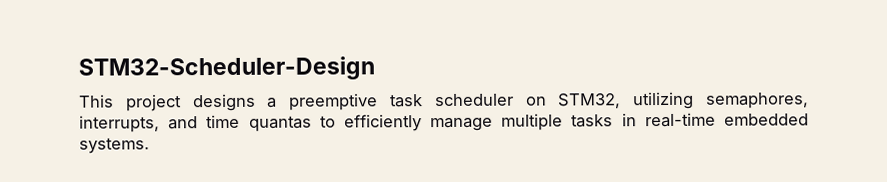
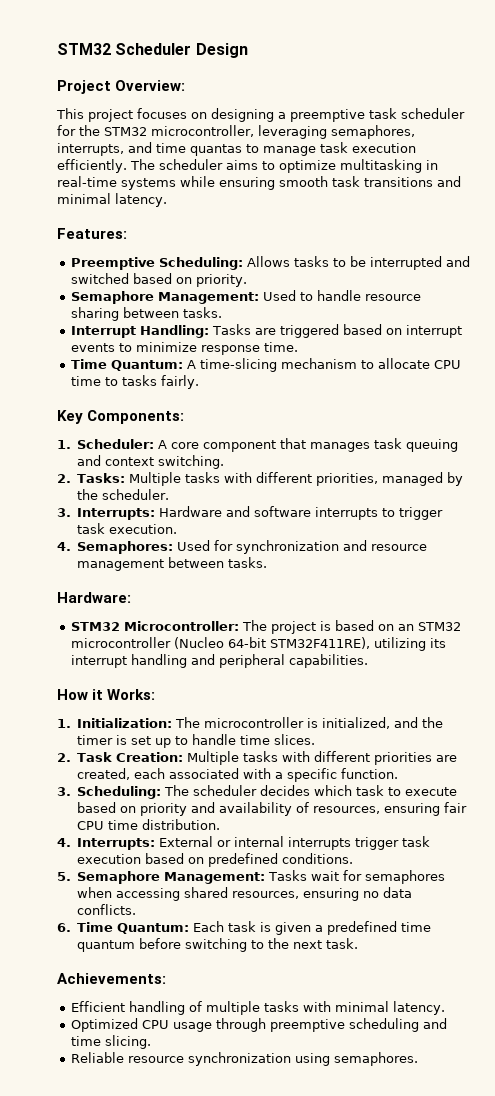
[78,56,375,81] STM32-Scheduler-Design -> [57,43,248,58] [57,80,186,94] STM32 Scheduler Design // Project Overview:
[192,93,256,112] designs -> [137,108,274,122] focuses on designing
[525,91,695,110] on STM32, utilizing -> [57,125,327,139] for the STM32 microcontroller, leveraging
[343,112,809,132] [79,137,150,154] efficiently manage multiple tasks in real-time embedded systems. -> [263,142,416,156] [57,159,438,173] [57,176,461,190] [57,193,167,207] [57,228,127,239] [70,256,470,270] [70,273,247,287] [70,290,421,304] [70,307,222,321] [70,324,462,338] [70,342,298,355] [70,358,461,372] [70,375,199,389] [57,410,185,424] [57,438,459,452] [77,455,225,469] [57,472,464,486] [77,489,170,500] [57,506,444,520] [77,523,178,534] [57,540,428,554] [77,557,268,571] [57,592,131,603] [70,620,461,634] [70,637,446,651] [70,654,368,668] [57,689,156,700] [57,717,444,729] [77,734,316,748] [57,751,458,765] [77,768,399,782] [57,785,458,799] [77,802,468,816] [77,819,221,830] [57,836,431,850] [77,853,354,867] [57,870,446,884] [77,887,413,901] [77,904,137,915] [57,921,432,935] [77,938,359,952] [57,973,166,984] [70,1001,445,1015] [70,1018,447,1032] [70,1035,151,1049] [70,1052,418,1066] manage task execution efficiently. The scheduler aims to optimize multitasking in real-time systems while ensuring smooth task transitions and minimal latency. // Features: // Preemptive Scheduling: Allows tasks to be interrupted and switched based on priority. // Semaphore Management: Used to handle resource sharing between tasks. // Interrupt Handling: Tasks are triggered based on interrupt events to minimize response time. // Time Quantum: A time-slicing mechanism to allocate CPU time to tasks fairly. // Key Components: // 1. Scheduler: A core component that manages task queuing and context switching. // 2. Tasks: Multiple tasks with different priorities, managed by the scheduler. // 3. Interrupts: Hardware and software interrupts to trigger task execution. // 4. Semaphores: Used for synchronization and resource management between tasks. // Hardware: // STM32 Microcontroller: The project is based on an STM32 microcontroller (Nucleo 64-bit STM32F411RE), utilizing its interrupt handling and peripheral capabilities. // How it Works: // 1. Initialization: The microcontroller is initialized, and the timer is set up to handle time slices. // 2. Task Creation: Multiple tasks with different priorities are created, each associated with a specific function. // 3. Scheduling: The scheduler decides which task to execute based on priority and availability of resources, ensuring fair CPU time distribution. // 4. Interrupts: External or internal interrupts trigger task execution based on predefined conditions. // 5. Semaphore Management: Tasks wait for semaphores when accessing shared resources, ensuring no data conflicts. // 6. Time Quantum: Each task is given a predefined time quantum before switching to the next task. // Achievements: // Efficient handling of multiple tasks with minimal latency. // Optimized CPU usage through preemptive scheduling and time slicing. // Reliable resource synchronization using semaphores.

